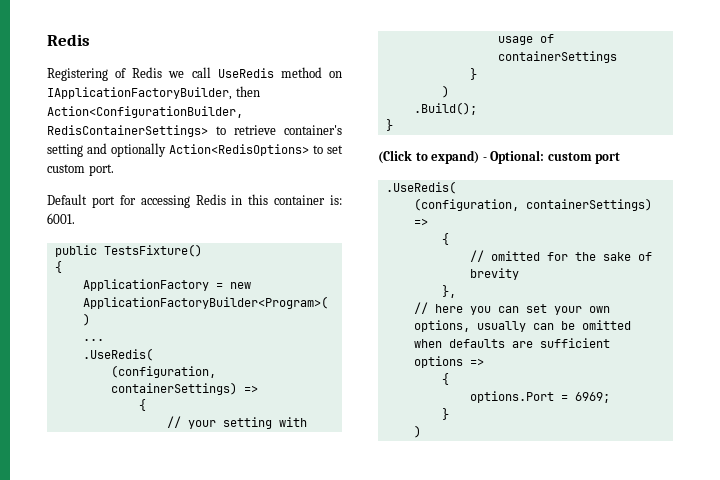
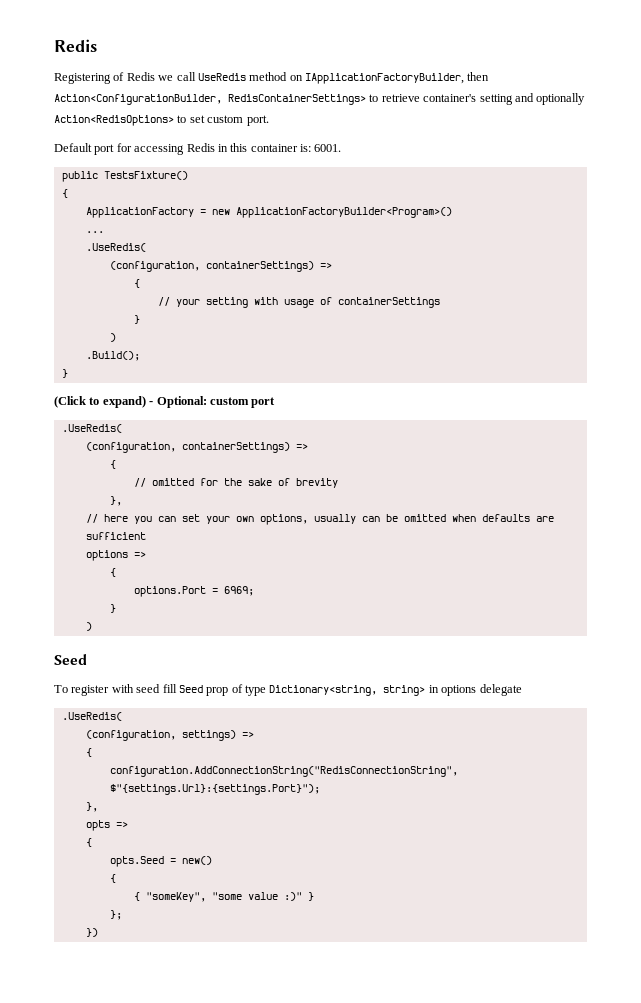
(421, 431) none -> [54,654,87,665] [54,684,522,696] [61,712,122,721] [85,730,254,741] [85,748,92,757] [109,766,458,777] [109,784,320,795] [85,802,98,812] [85,820,128,831] [85,838,92,847] [109,856,212,867] [109,874,116,883] [133,892,314,902] [109,910,122,920] [85,928,98,937] // Seed // To register with seed fill Seed prop of type Dictionary<string, string> in options delegate // .UseRedis( // (configuration, settings) => // { // configuration.AddConnectionString("RedisConnectionString", $"{settings.Url}:{settings.Port}"); // }, // opts => // { // opts.Seed = new() // { // { "someKey", "some value :)" } // }; // })

